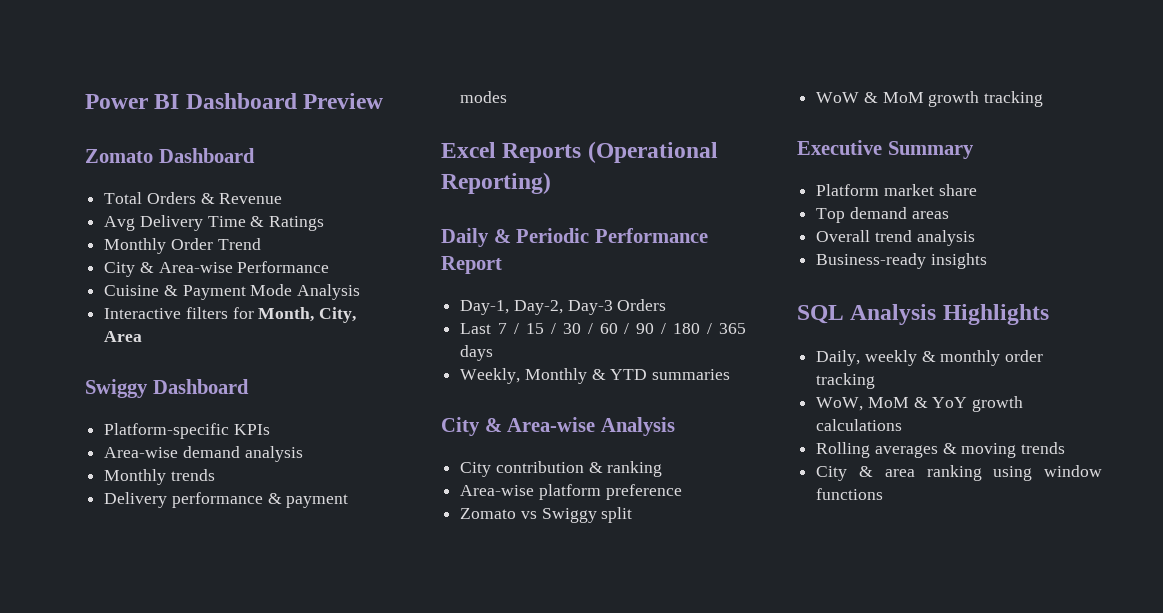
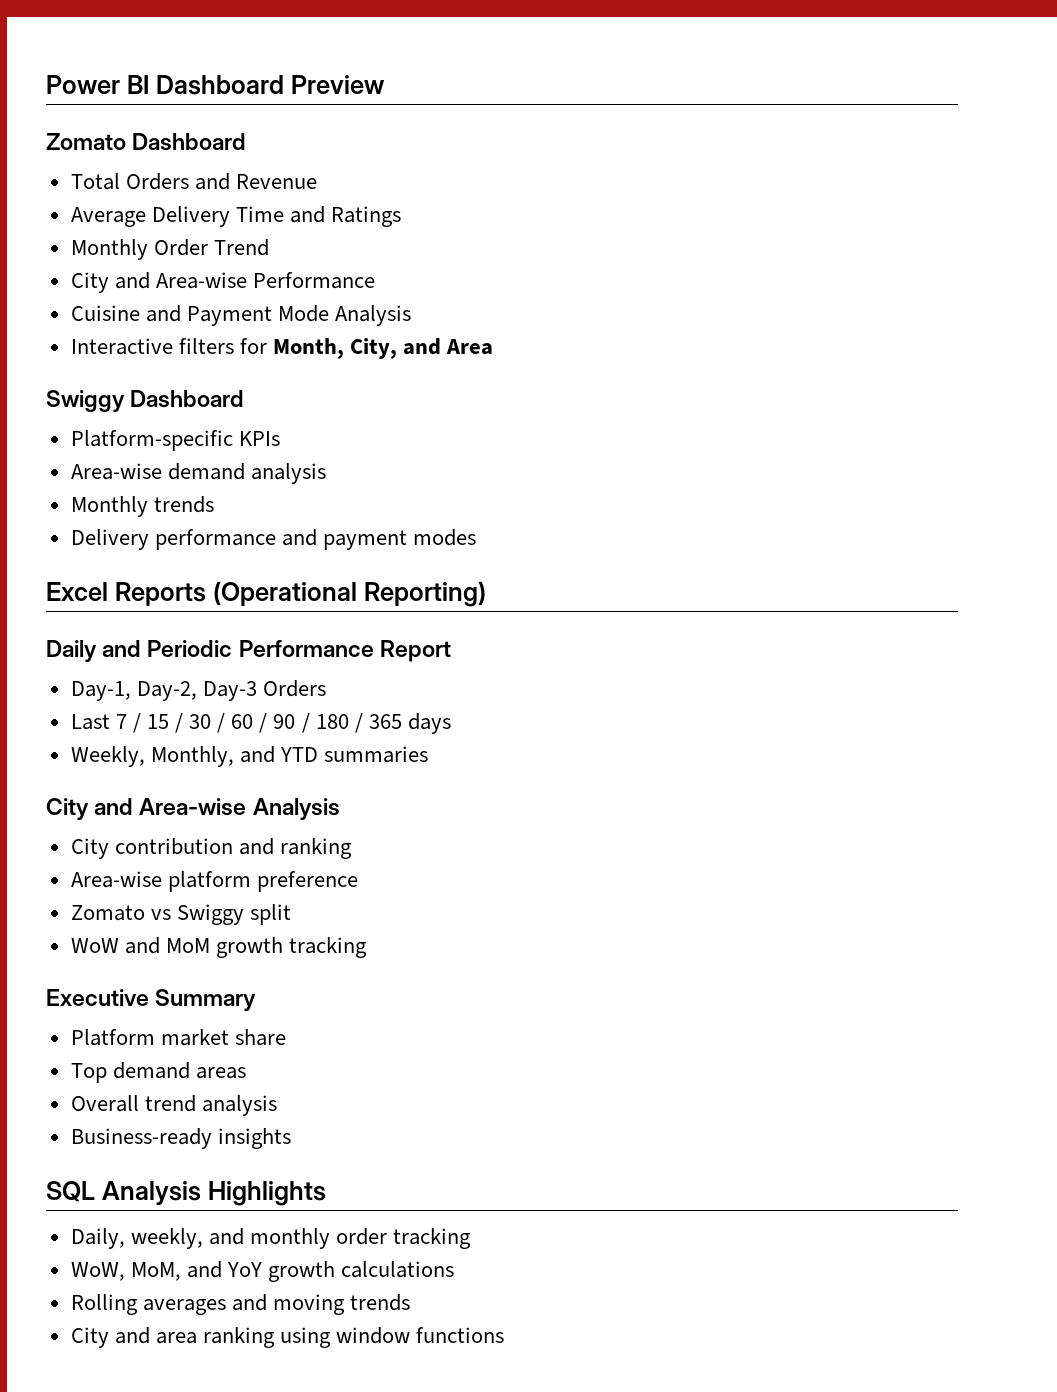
[200,193,215,204] & -> [194,173,230,190] and
[104,216,136,231] Avg -> [70,207,146,227] Average
[250,216,265,227] & -> [289,206,325,223] and
[139,262,154,273] & -> [114,272,150,289] and
[163,285,178,296] & -> [145,305,181,322] and
(357, 315) none -> [403,338,442,355] and
[267,493,282,504] & -> [281,529,317,546] and
[493,229,511,243] & -> [102,640,142,657] and
[524,368,606,384] Monthly & -> [150,746,275,767] Monthly, and
[484,418,502,432] & -> [94,798,134,815] and
[588,462,603,473] & -> [238,838,274,855] and
[863,92,878,103] & -> [124,937,160,954] and
[864,350,936,366] weekly & -> [130,1228,244,1249] weekly, and
[867,397,928,408] MoM & -> [130,1261,222,1281] MoM, and
[942,443,957,454] & -> [231,1294,267,1311] and
[859,466,873,477] & -> [114,1327,150,1344] and

